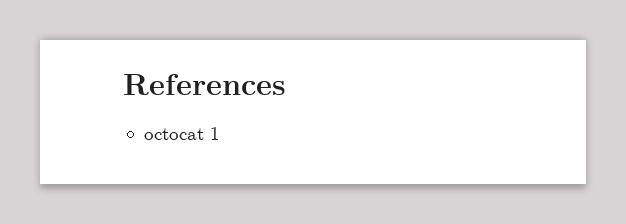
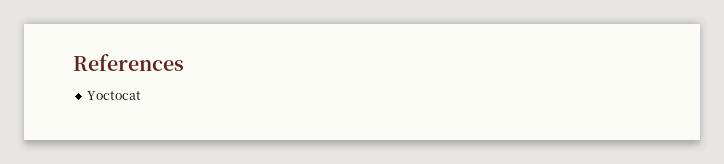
[143,127,220,140] octocat 1 -> [86,91,141,100] Yoctocat

